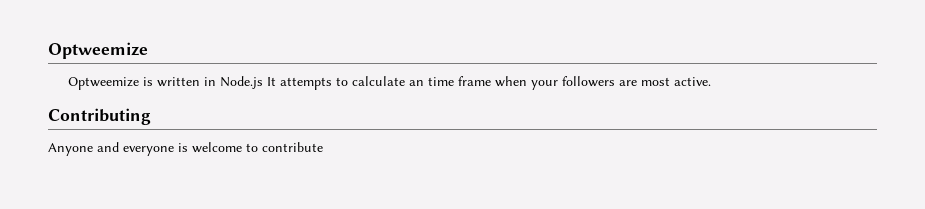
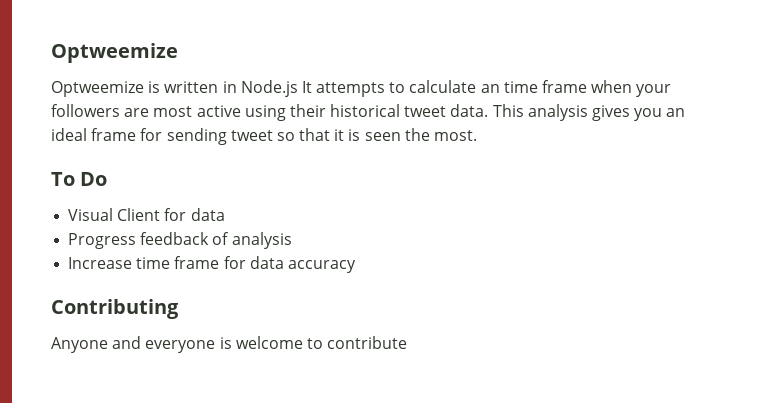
[674,77,712,86] active. -> [196,104,686,121] [51,128,478,145] [51,172,108,186] [68,208,225,221] [68,232,292,249] [68,256,356,273] active using their historical tweet data. This analysis gives you an ideal frame for sending tweet so that it is seen the most. // To Do // Visual Client for data // Progress feedback of analysis // Increase time frame for data accuracy

